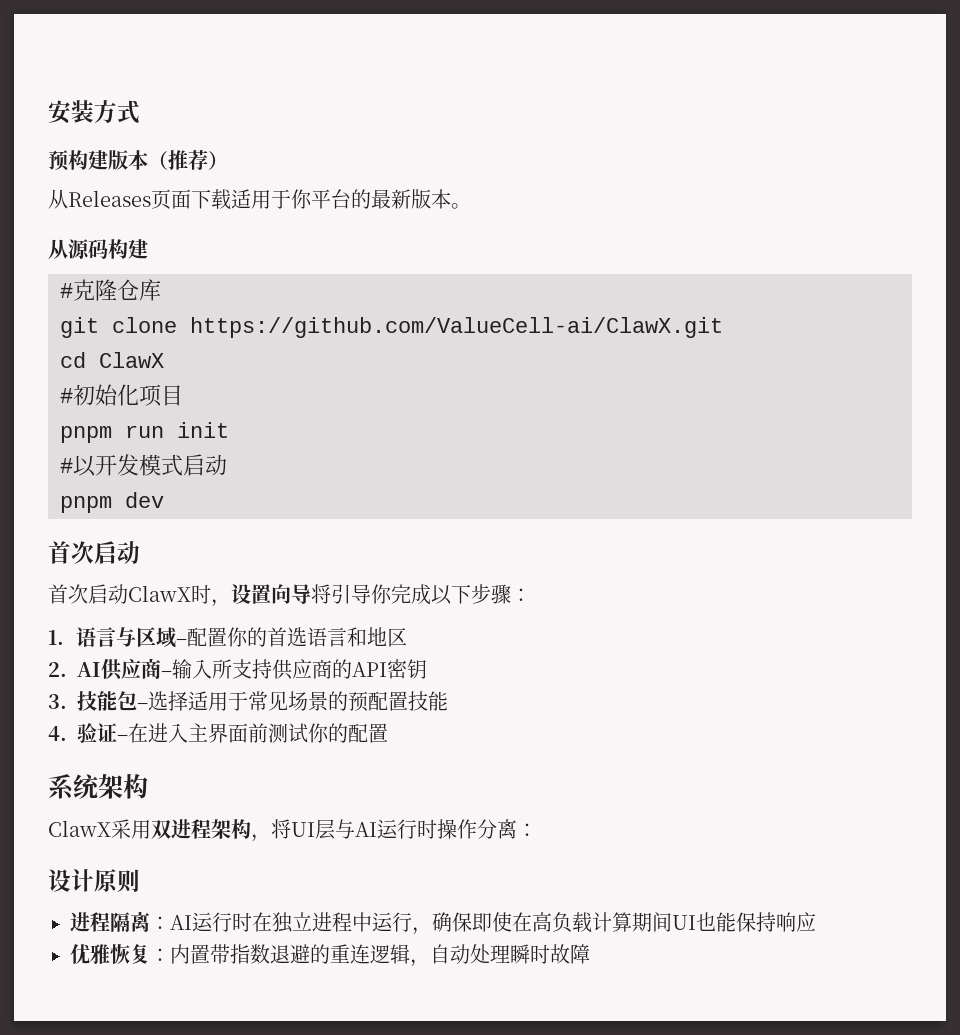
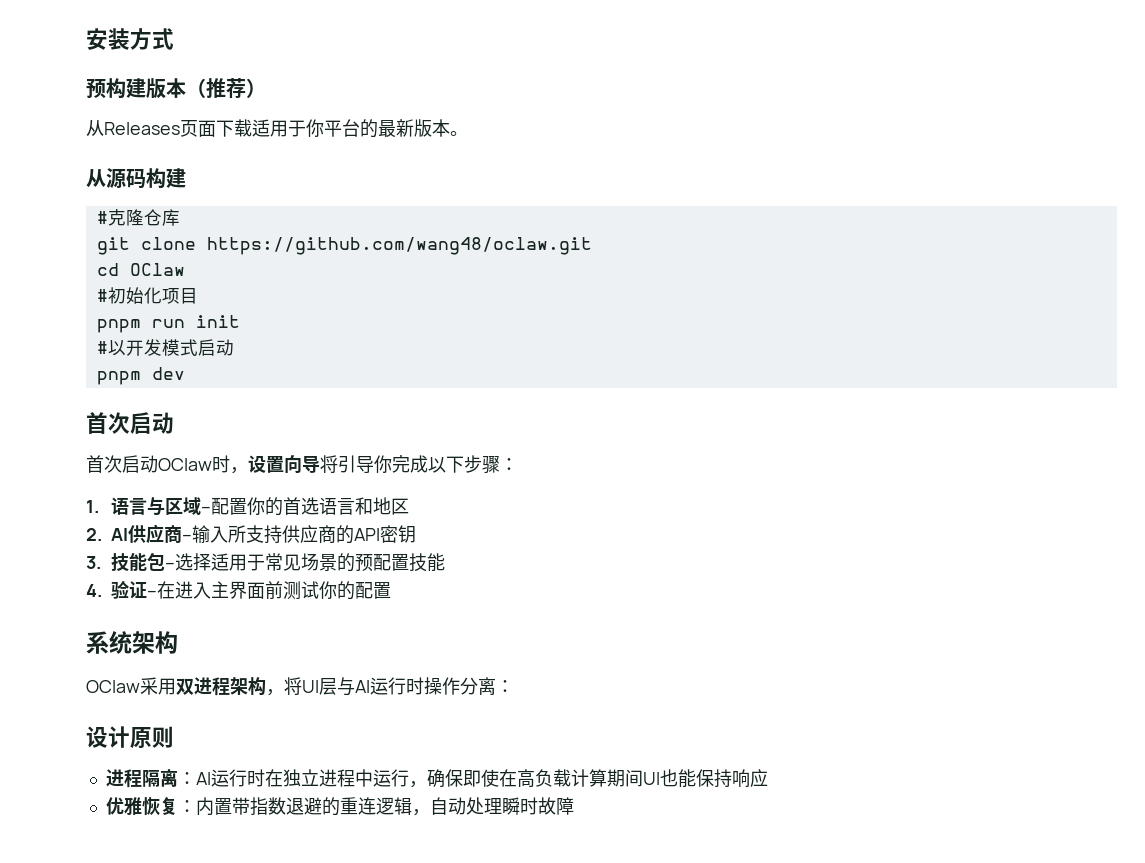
[190,317,723,338] https://github.com/ValueCell-ai/ClawX.git -> [206,237,592,255] https://github.com/wang48/oclaw.git
[99,352,164,368] ClawX -> [129,263,185,276] OClaw
[128,585,191,602] ClawX -> [158,458,212,471] OClaw
[48,820,111,837] ClawX -> [86,680,140,693] OClaw

